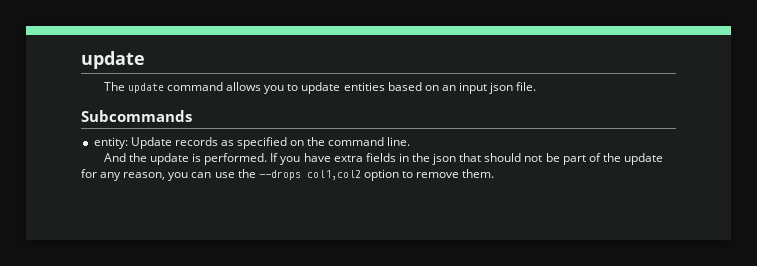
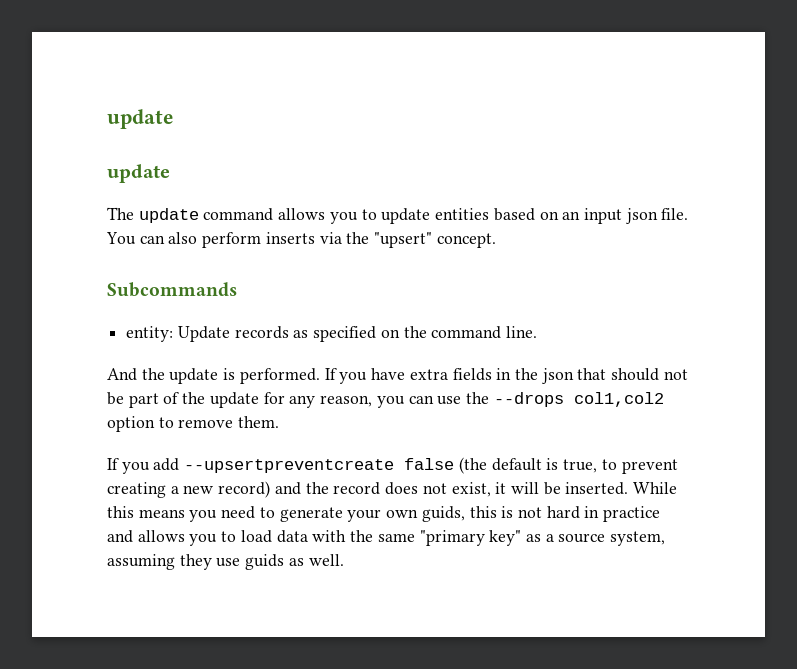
[81,51,145,69] update -> [107,109,174,129] [107,164,170,183] update // update
(537, 86) none -> [106,232,496,248] You can also perform inserts via the "upsert" concept.
(495, 173) none -> [107,457,678,474] [107,481,678,498] [107,506,661,522] [107,530,666,546] [107,554,344,570] // If you add --upsertpreventcreate false (the default is true, to prevent creating a new record) and the record does not exist, it will be inserted. While this means you need to generate your own guids, this is not hard in practice and allows you to load data with the same "primary key" as a source system, assuming they use guids as well.

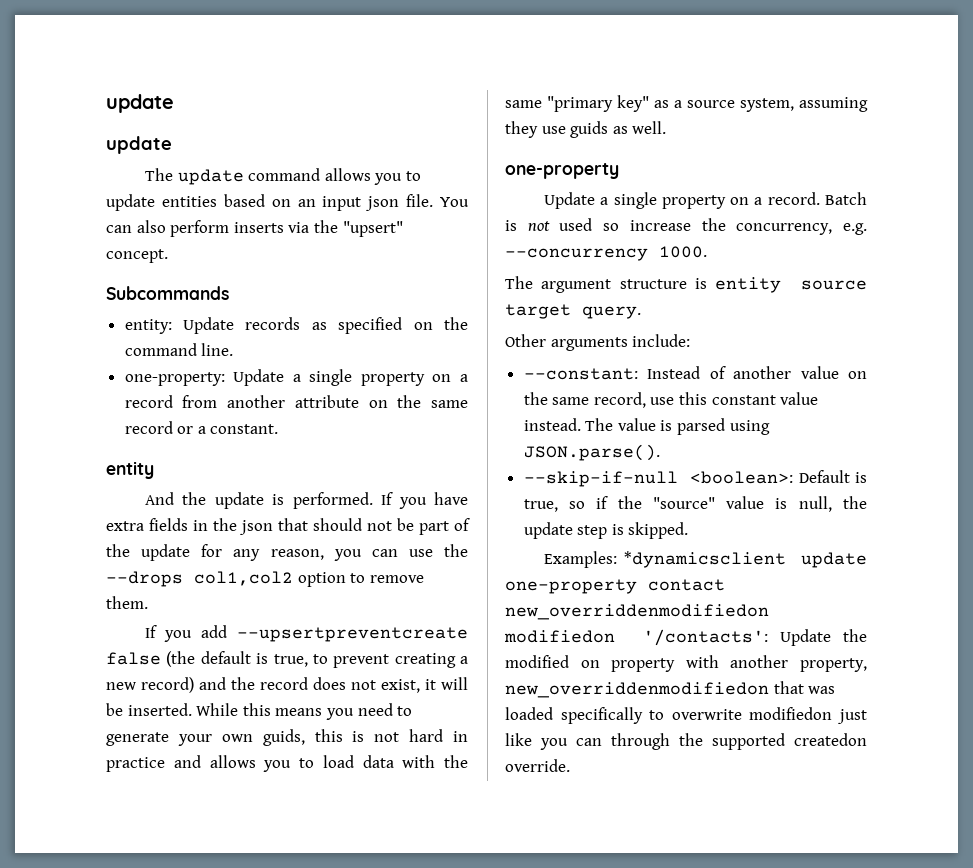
(538, 332) none -> [124,369,469,386] [124,395,468,408] [124,421,279,434] [106,461,154,479] // one-property: Update a single property on a record from another attribute on the same record or a constant. // entity
(344, 560) none -> [505,163,619,179] [544,192,867,209] [505,218,867,235] [505,246,707,261] [505,276,867,293] [505,304,641,319] [505,334,691,351] [523,366,867,380] [523,392,819,408] [523,418,770,435] [523,444,660,461] [523,470,867,487] [523,496,867,512] [523,522,689,539] [544,551,867,568] [505,579,725,594] [505,604,769,620] [504,629,867,646] [505,655,867,672] [505,681,836,698] [505,707,867,724] [505,733,867,750] [505,759,570,772] // one-property // Update a single property on a record. Batch is not used so increase the concurrency, e.g. --concurrency 1000. // The argument structure is entity source target query. // Other arguments include: // --constant: Instead of another value on the same record, use this constant value instead. The value is parsed using JSON.parse(). // --skip-if-null <boolean>: Default is true, so if the "source" value is null, the update step is skipped. // Examples: *dynamicsclient update one-property contact new_overriddenmodifiedon modifiedon '/contacts': Update the modified on property with another property, new_overriddenmodifiedon that was loaded specifically to overwrite modifiedon just like you can through the supported createdon override.

